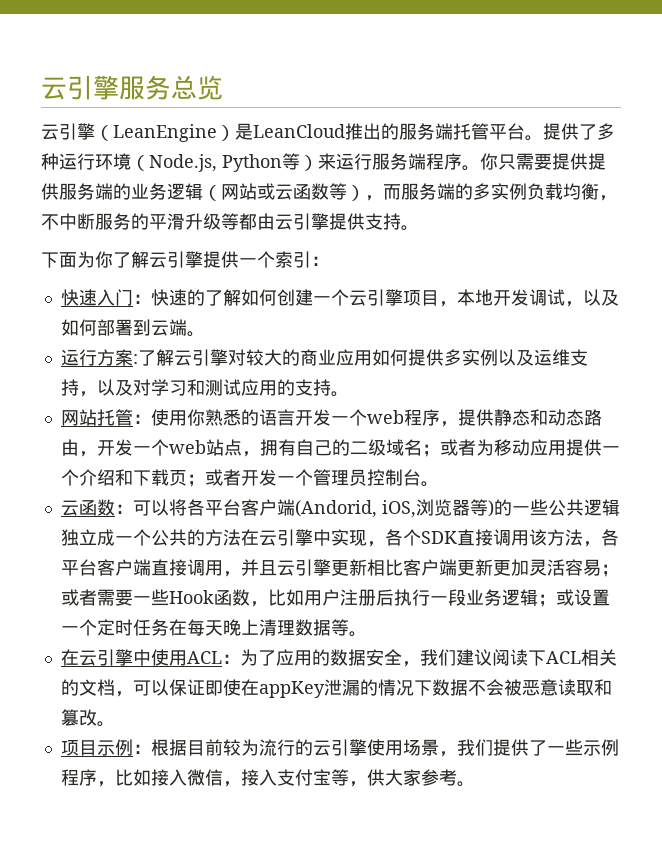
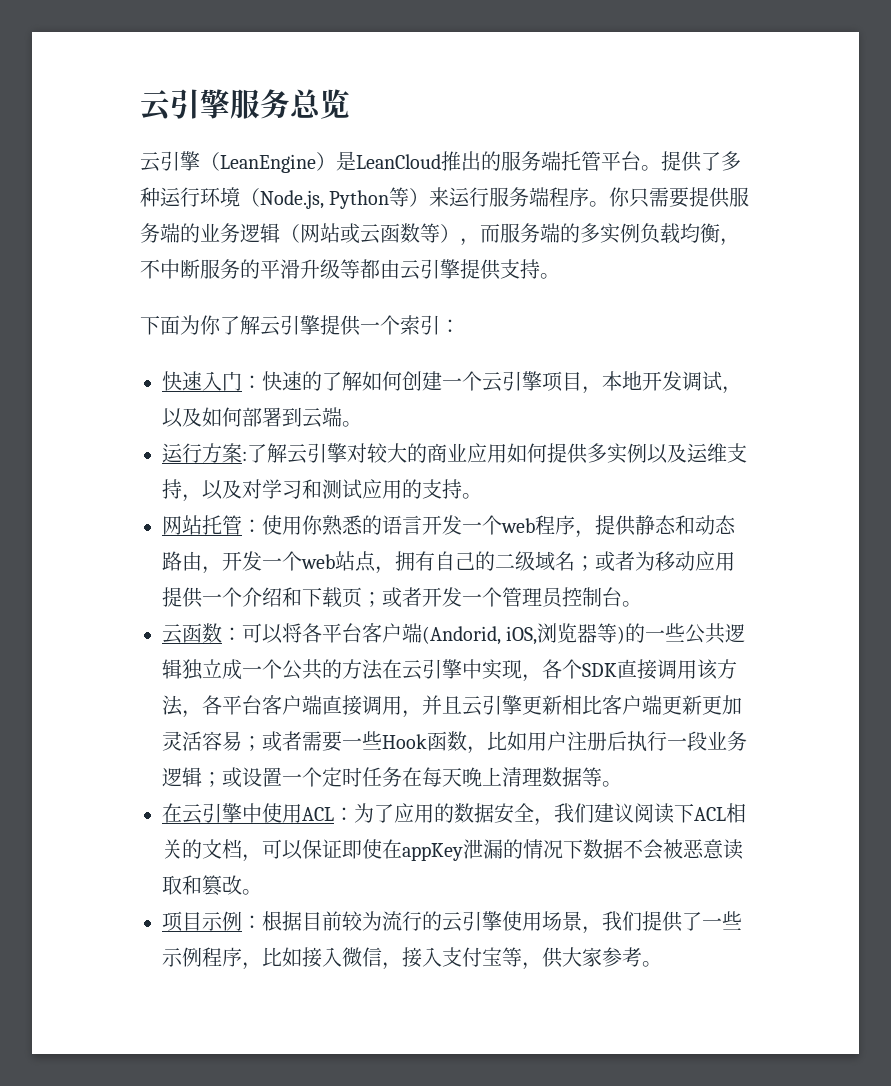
[588,153,606,170] [41,183,59,200] 提供 -> (731, 197) none

